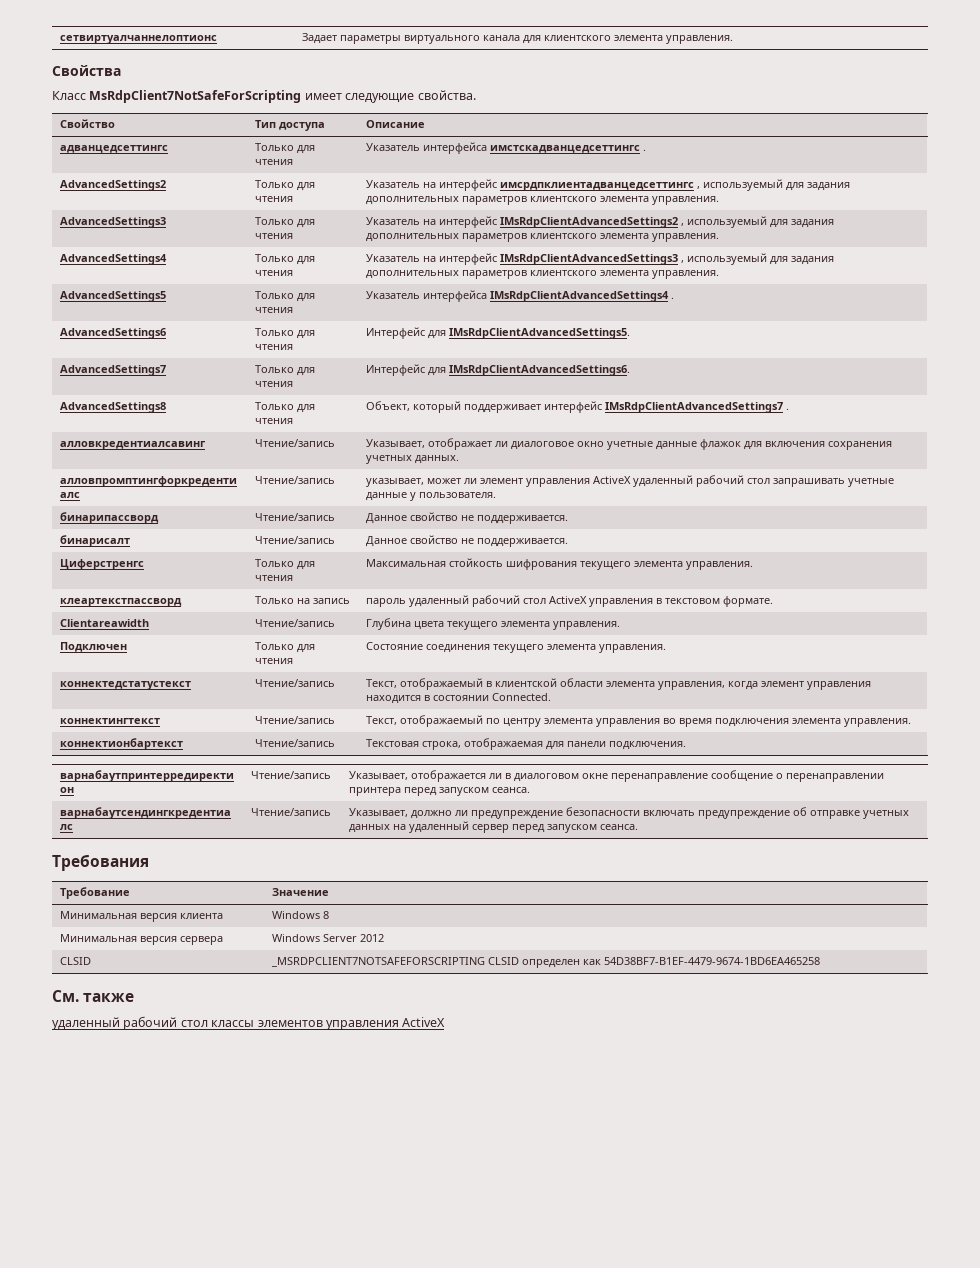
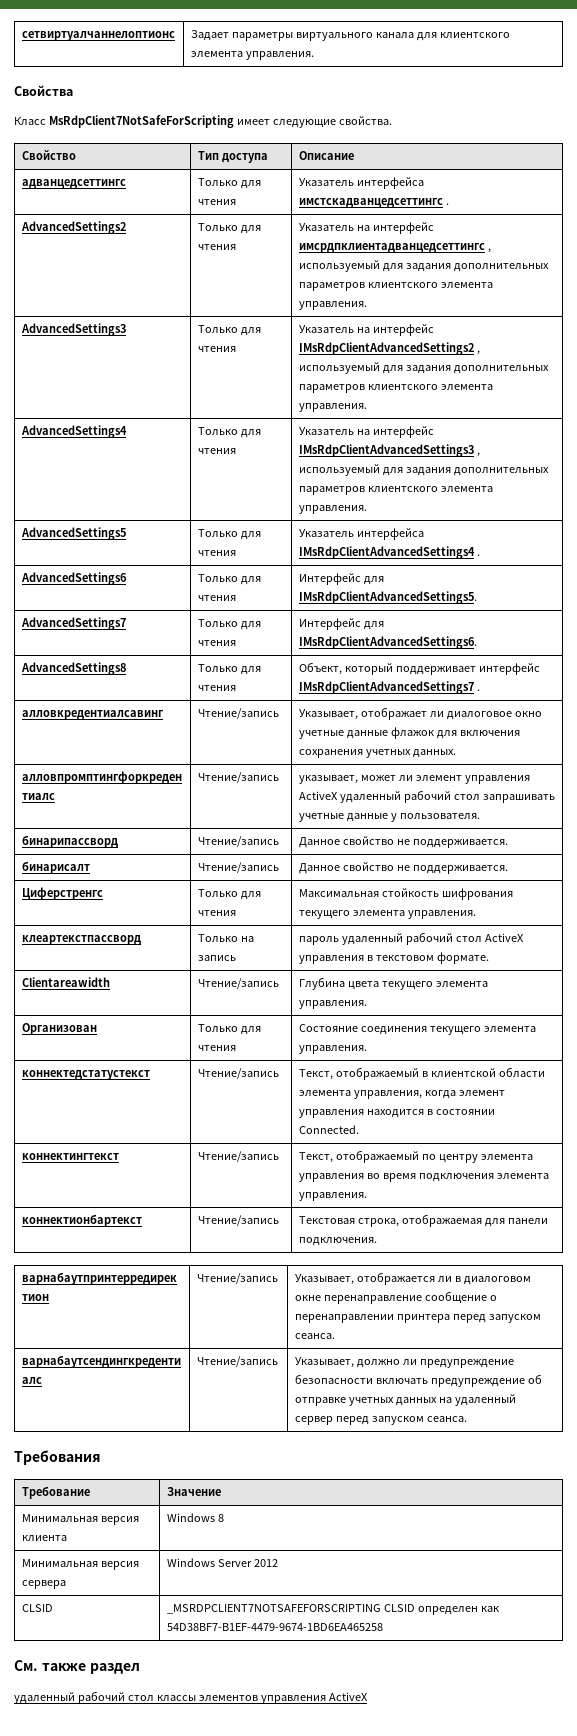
[60,642,128,652] Подключен -> [21,1023,97,1035] Организован
(135, 997) none -> [89,1663,140,1674] раздел

